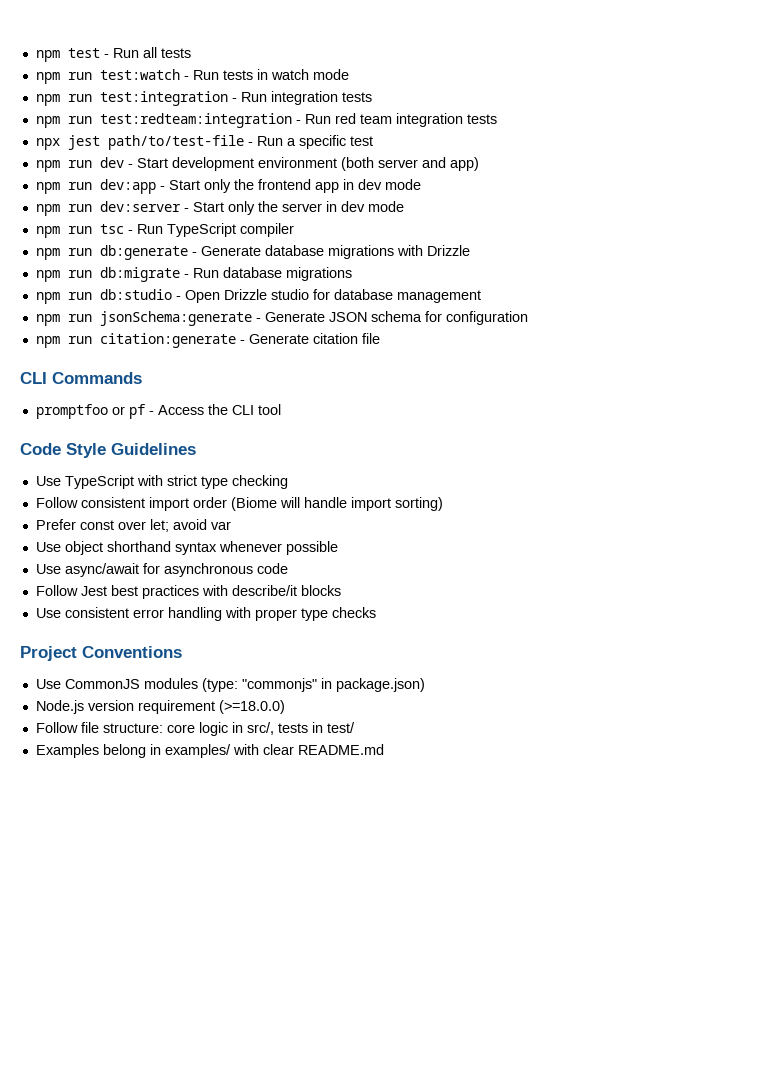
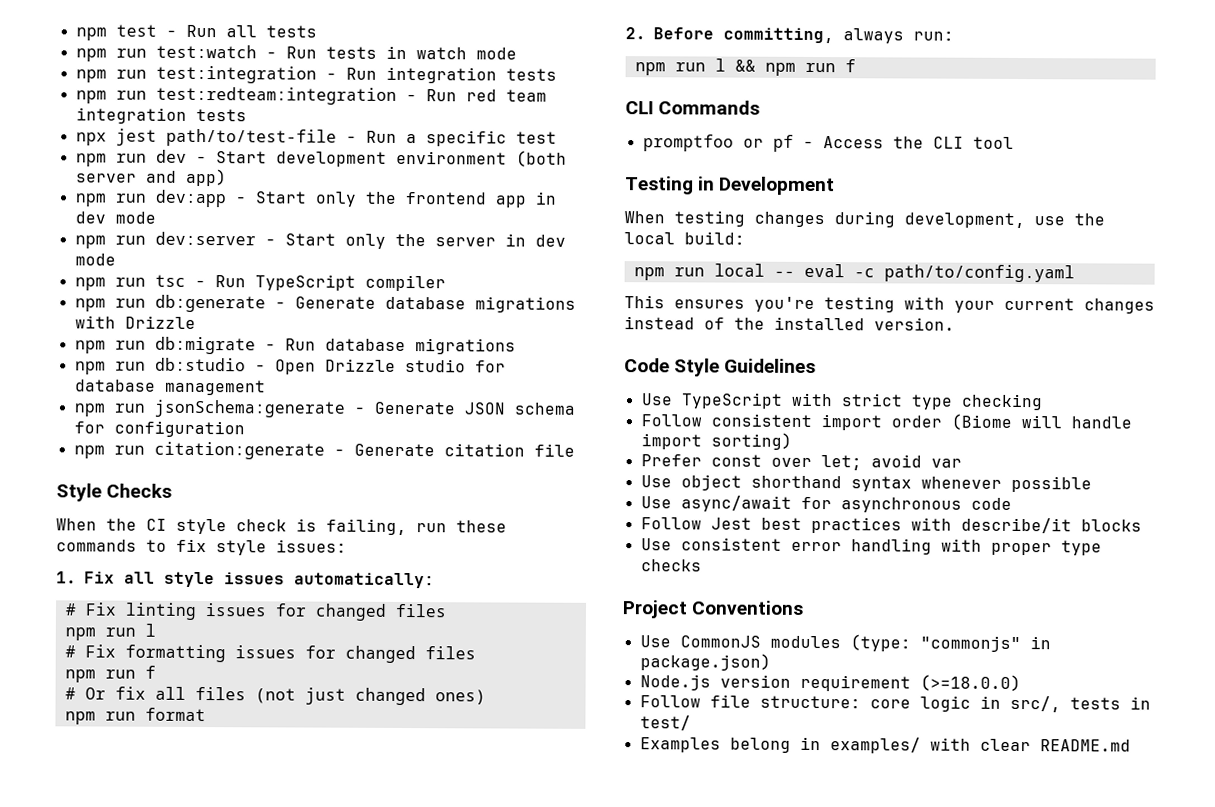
(380, 338) none -> [56,483,173,502] [56,518,507,536] [56,538,347,556] [56,571,435,589] [64,602,447,621] [64,623,156,641] [64,644,476,664] [64,665,156,683] [64,686,486,706] [64,707,206,725] [625,27,954,44] [634,58,856,76] // Style Checks // When the CI style check is failing, run these commands to fix style issues: // 1. Fix all style issues automatically: // # Fix linting issues for changed files // npm run l // # Fix formatting issues for changed files // npm run f // # Or fix all files (not just changed ones) // npm run format // 2. Before committing, always run: // npm run l && npm run f
(281, 409) none -> [625,176,836,196] [624,210,1105,229] [624,231,745,245] [633,263,1075,283] [624,295,1155,314] [624,316,955,331] // Testing in Development // When testing changes during development, use the local build: // npm run local -- eval -c path/to/config.yaml // This ensures you're testing with your current changes instead of the installed version.

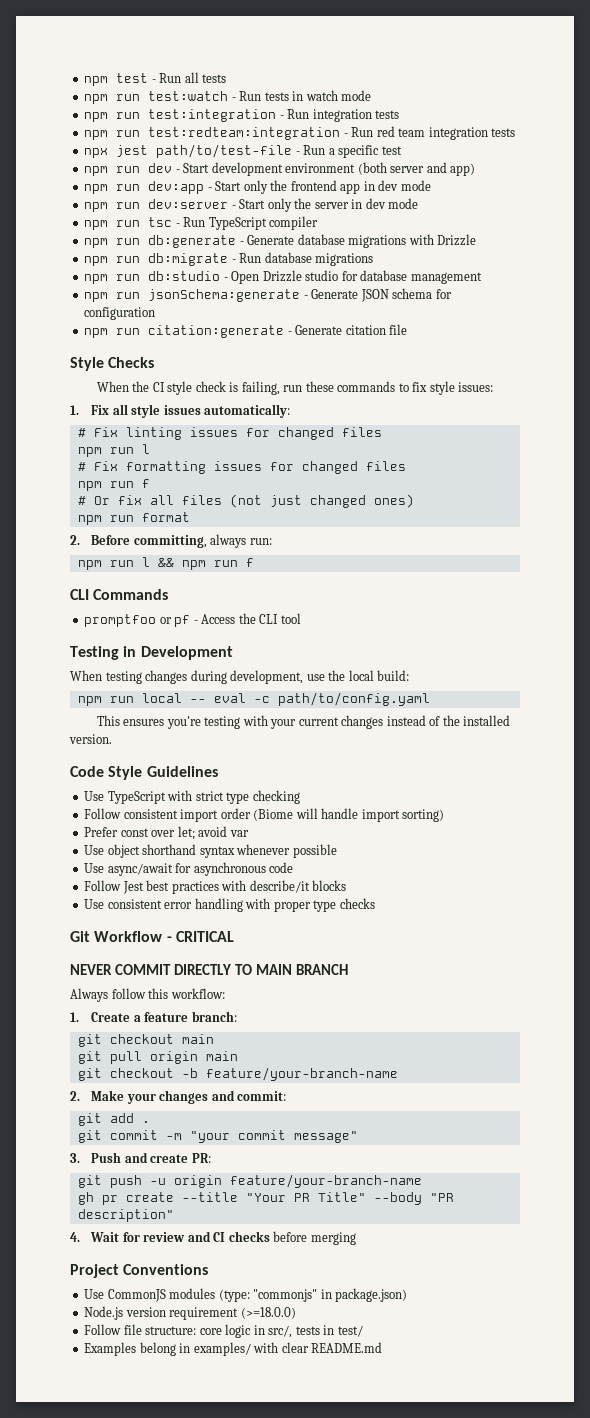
(702, 565) none -> [70,931,234,942] [70,964,348,975] [70,988,225,1002] [70,1011,237,1022] [77,1034,214,1047] [77,1051,238,1064] [77,1067,398,1081] [70,1090,287,1104] [77,1113,150,1126] [77,1130,358,1143] [70,1152,211,1163] [77,1174,422,1188] [77,1192,454,1205] [77,1209,174,1222] [70,1231,356,1245] // Git Workflow - CRITICAL // NEVER COMMIT DIRECTLY TO MAIN BRANCH // Always follow this workflow: // 1. Create a feature branch: // git checkout main // git pull origin main // git checkout -b feature/your-branch-name // 2. Make your changes and commit: // git add . // git commit -m "your commit message" // 3. Push and create PR: // git push -u origin feature/your-branch-name // gh pr create --title "Your PR Title" --body "PR description" // 4. Wait for review and CI checks before merging

